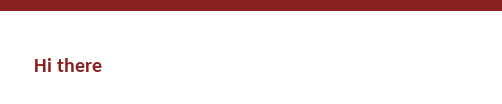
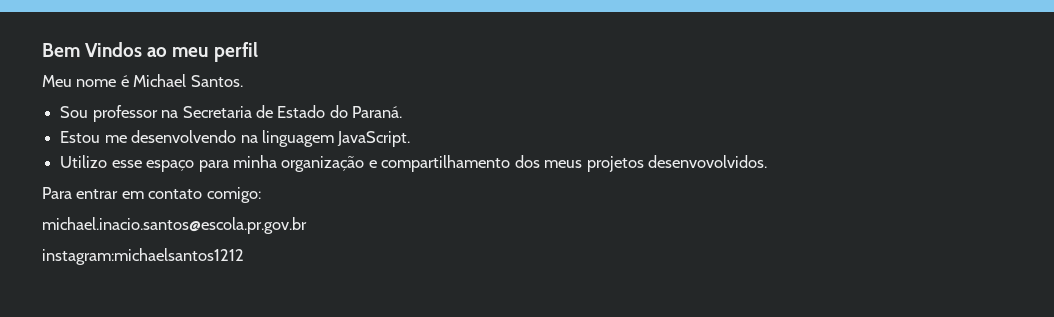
[34,58,103,72] Hi there -> [42,42,258,62] [42,74,243,87] [60,105,403,122] [60,130,411,147] [60,155,768,172] [42,187,261,203] [42,217,307,234] [42,248,244,265] Bem Vindos ao meu perfil // Meu nome é Michael Santos. // Sou professor na Secretaria de Estado do Paraná. // Estou me desenvolvendo na linguagem JavaScript. // Utilizo esse espaço para minha organização e compartilhamento dos meus projetos desenvovolvidos. // Para entrar em contato comigo: // michael.inacio.santos@escola.pr.gov.br // instagram:michaelsantos1212

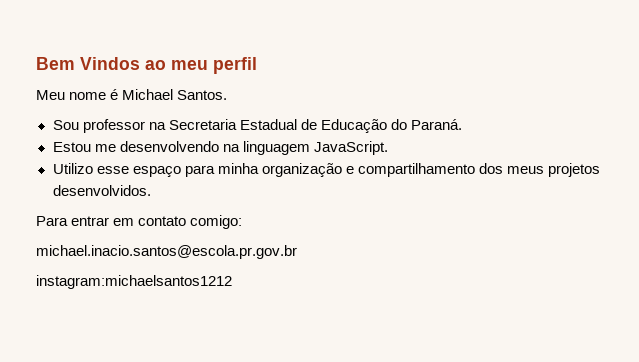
[255,105,326,118] de Estado -> [239,119,387,133] Estadual de Educação
[648,155,768,168] desenvovolvidos. -> [52,185,151,196] desenvolvidos.

